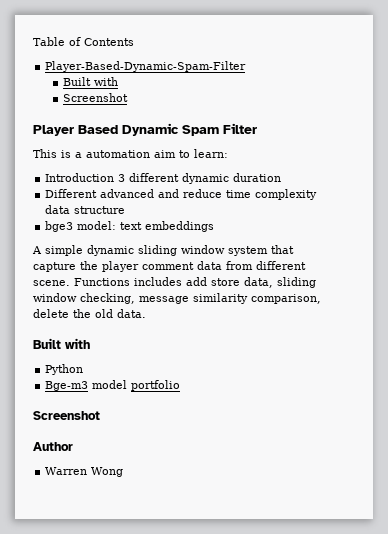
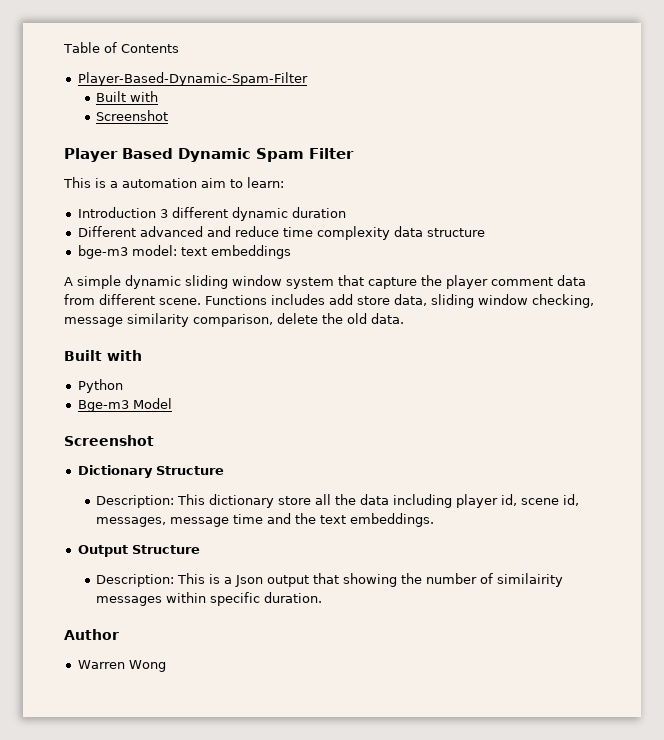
[45,221,74,232] bge3 -> [77,245,128,259] bge-m3
[92,380,181,391] [33,411,100,420] model portfolio // Screenshot -> [132,398,172,409] [64,435,154,446] [77,465,224,478] [95,494,579,508] [95,513,434,527] [77,545,200,557] [95,573,563,587] [95,592,322,606] Model // Screenshot // Dictionary Structure // Description: This dictionary store all the data including player id, scene id, messages, message time and the text embeddings. // Output Structure // Description: This is a Json output that showing the number of similairity messages within specific duration.

